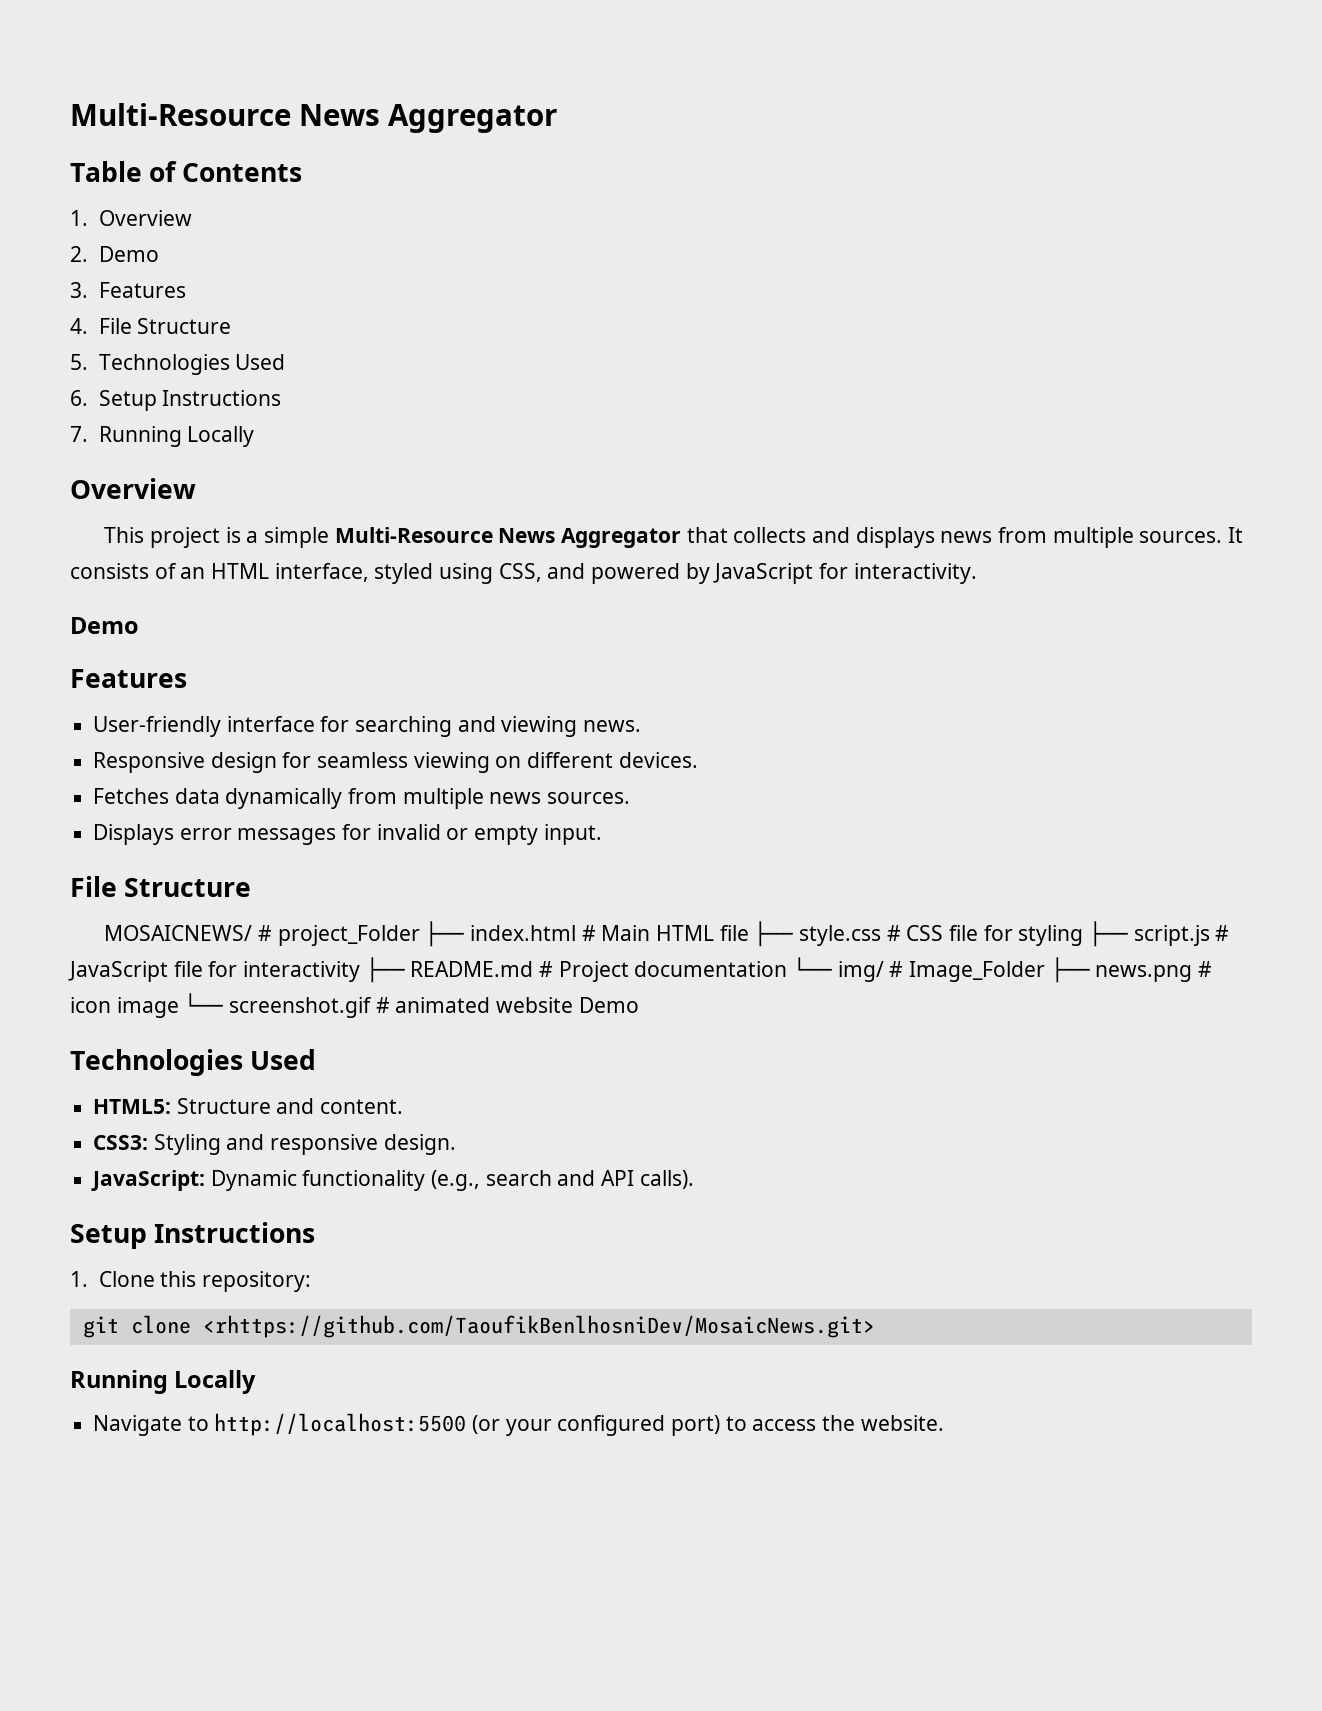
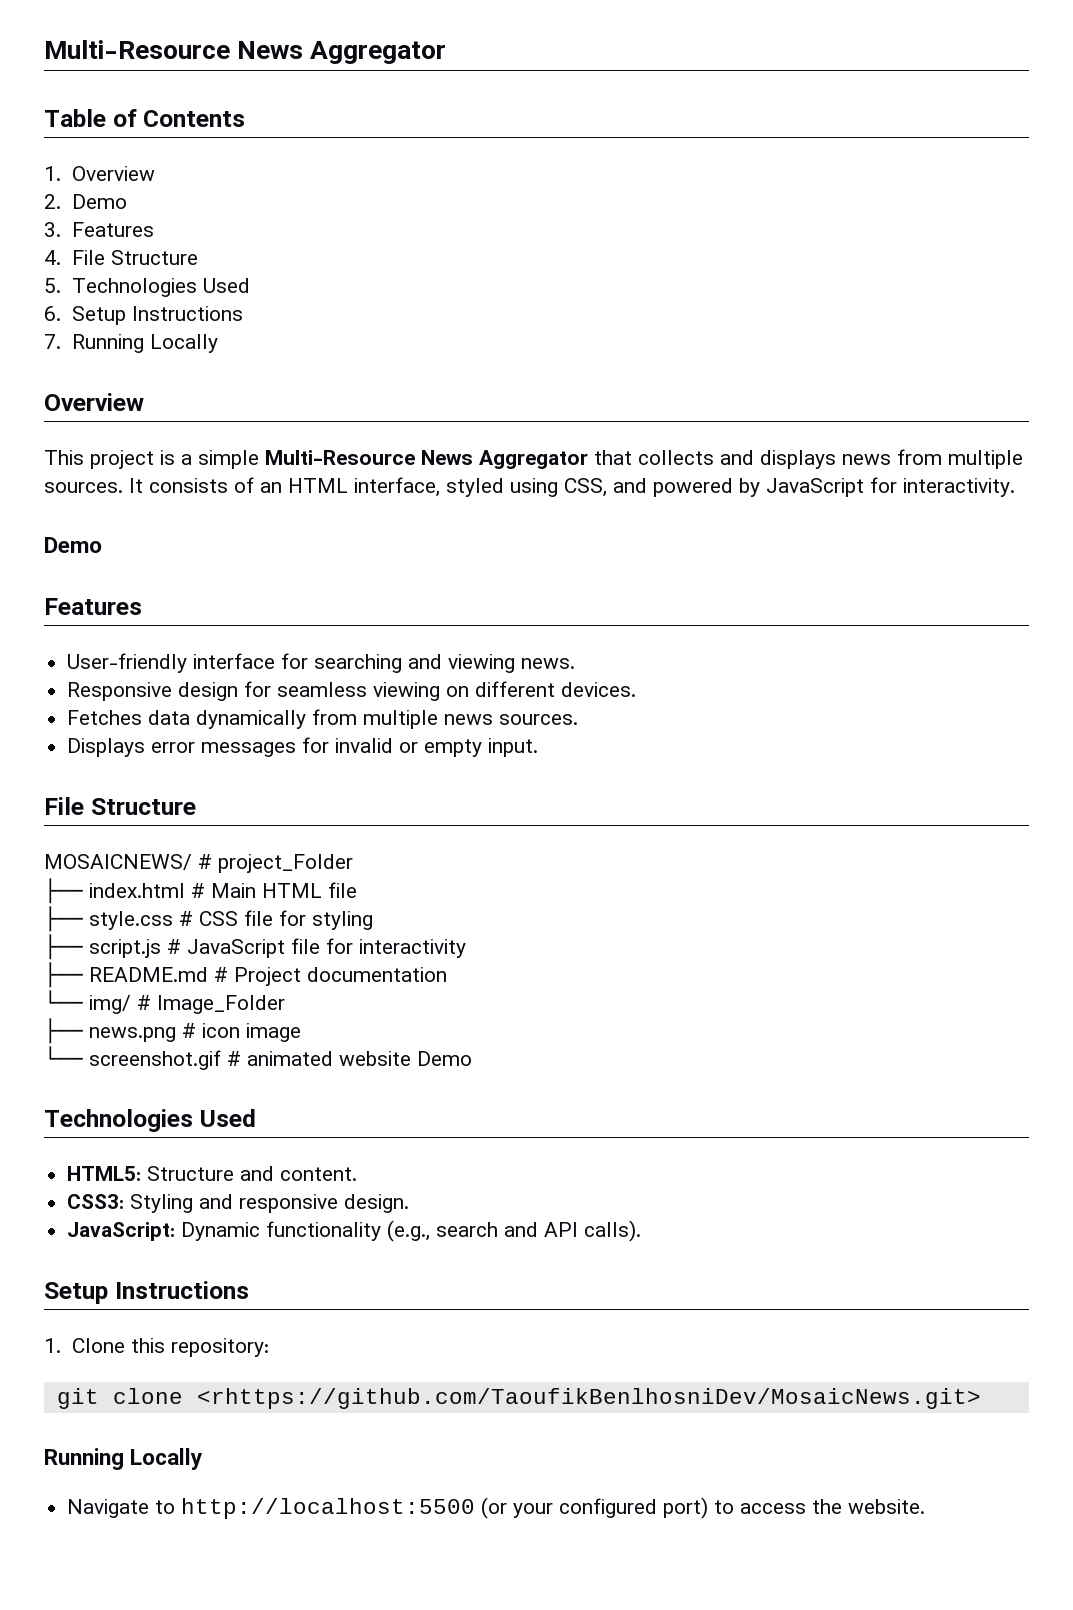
(420, 935) none -> (353, 863) //
(749, 933) none -> (357, 890) //
(1084, 935) none -> (373, 920) //
(361, 971) none -> (466, 948) //
(788, 969) none -> (447, 974) //
(1046, 971) none -> (285, 1004) //
(179, 1007) none -> (301, 1032) //

